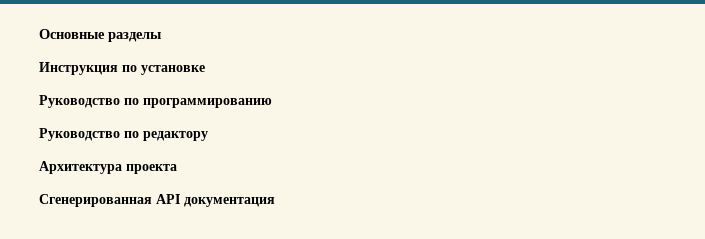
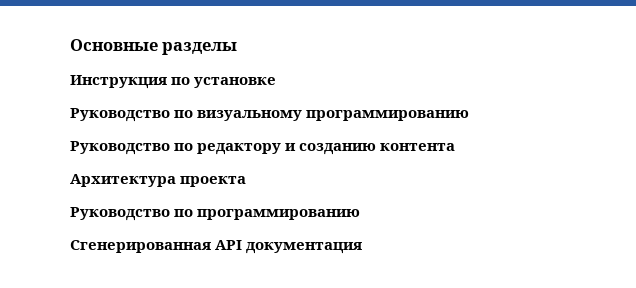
(139, 101) none -> [197,110,303,121] визуальному
(208, 136) none -> [285,143,456,155] и созданию контента
(177, 169) none -> [70,207,361,221] // Руководство по программированию

